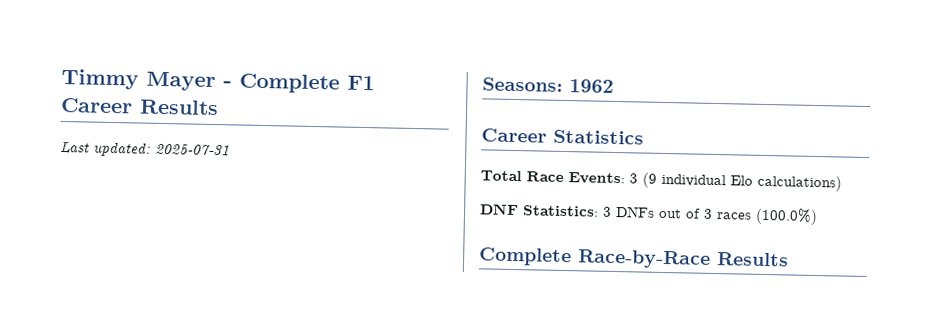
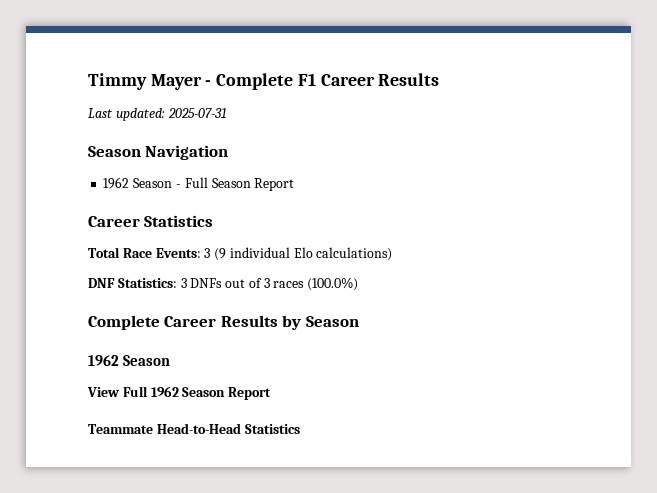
[482,77,614,93] Seasons: 1962 -> [88,145,229,160] [103,177,295,191] Season Navigation // 1962 Season - Full Season Report
[577,249,789,269] Race-by-Race Results -> [164,315,359,330] [88,355,171,366] [87,386,272,400] [88,423,300,434] Career Results by Season // 1962 Season // View Full 1962 Season Report // Teammate Head-to-Head Statistics

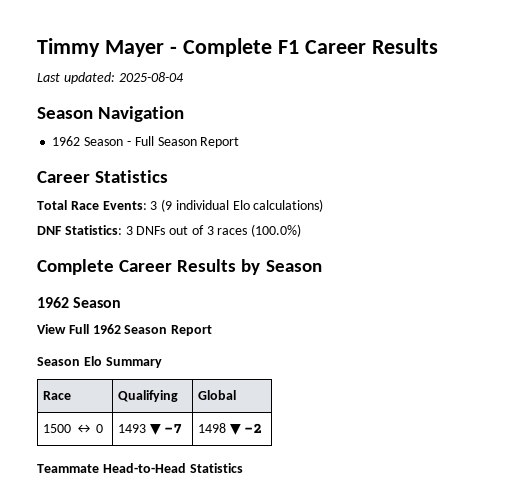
[167,108,227,118] 2025-07-31 -> [118,72,184,82] 2025-08-04
(272, 393) none -> [37,356,162,368] [42,391,71,400] [117,390,178,402] [197,390,236,400] [42,424,104,433] [117,424,183,435] [197,423,263,435] // Season Elo Summary // Race | Qualifying | Global // 1500 ↔ 0 | 1493 ▼ -7 | 1498 ▼ -2

